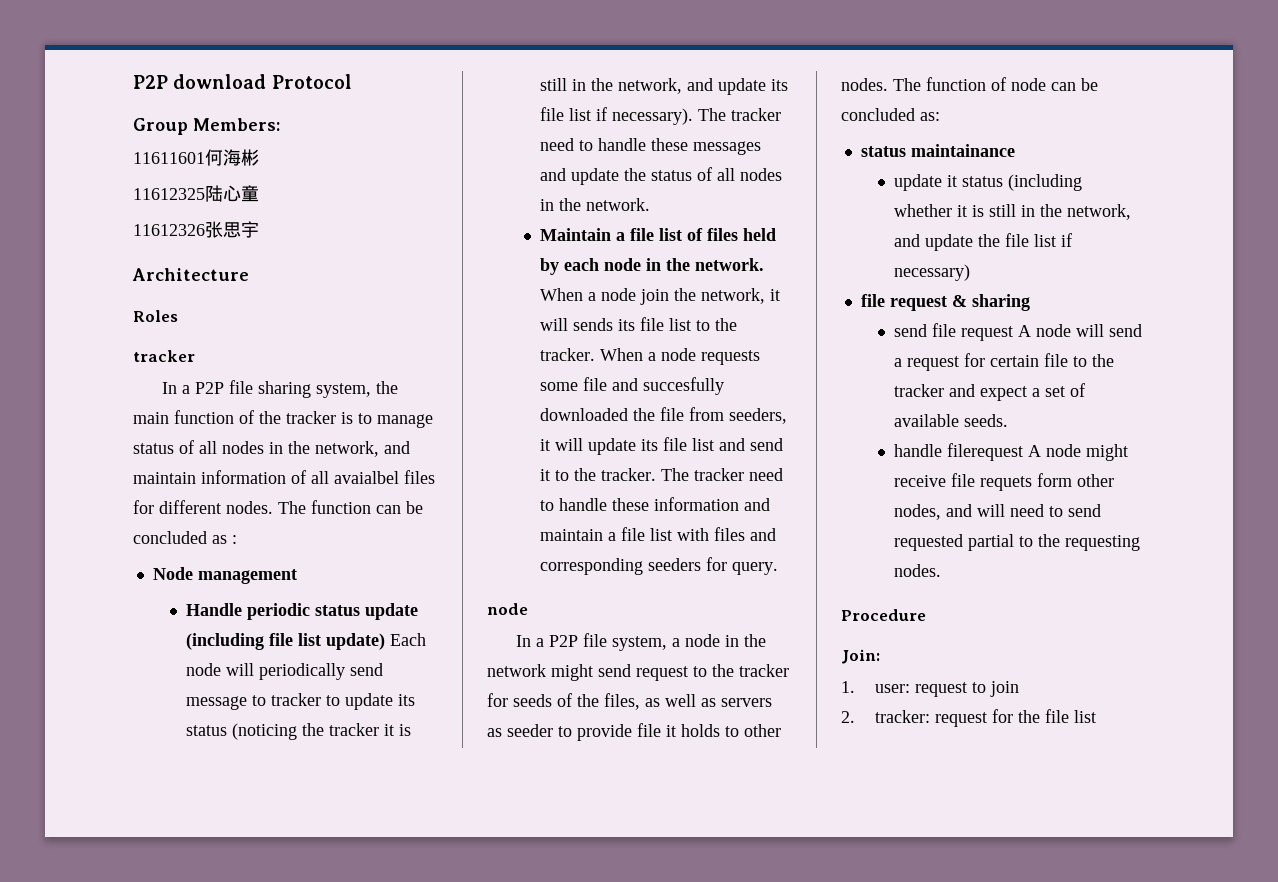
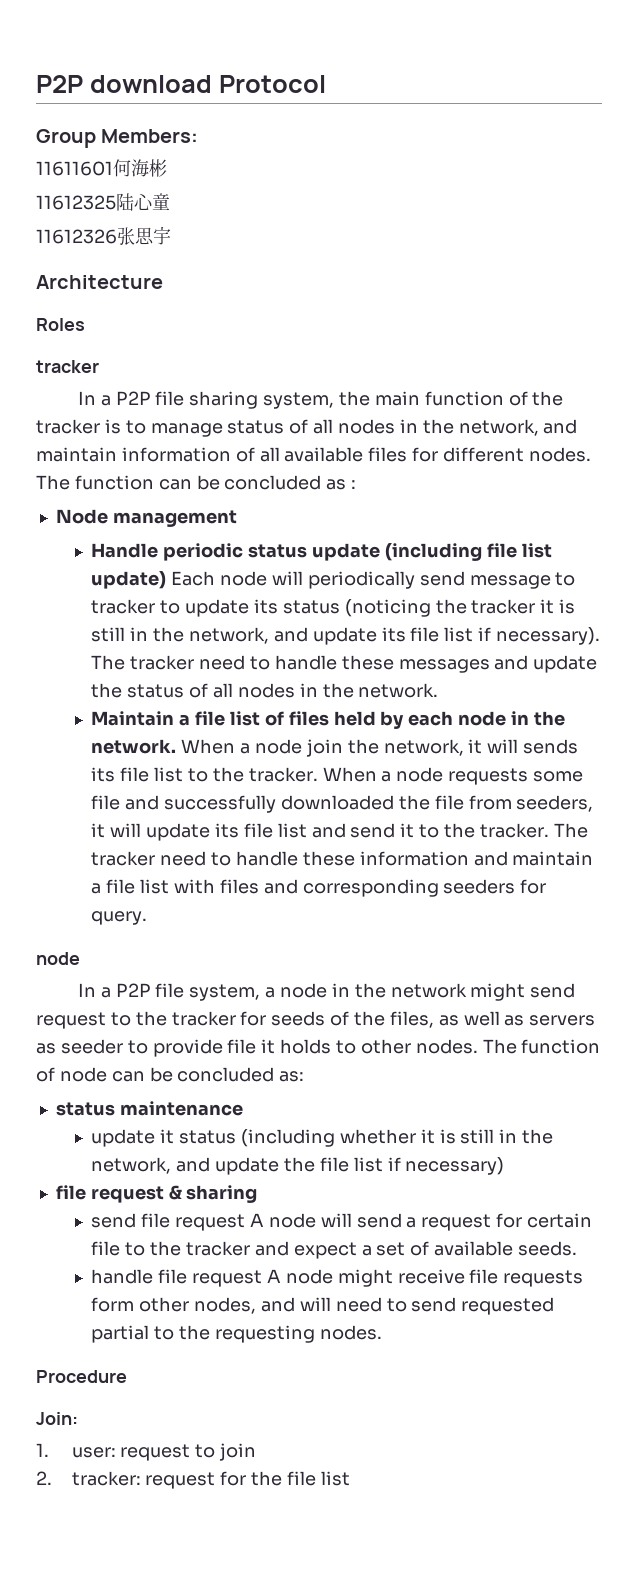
[334,471,399,484] avaialbel -> [284,447,364,462] available
[643,377,725,395] succesfully -> [164,795,277,813] successfully
[910,144,1015,157] maintainance -> [119,1101,243,1116] maintenance
[947,443,1024,461] filerequest -> [158,1269,263,1287] file request
[980,476,1033,491] requets -> [503,1270,584,1287] requests

